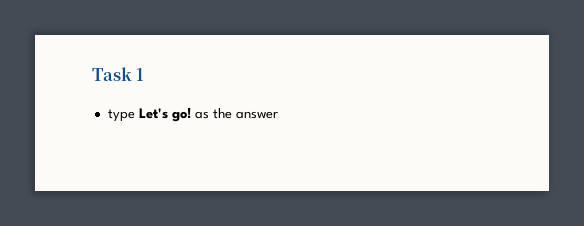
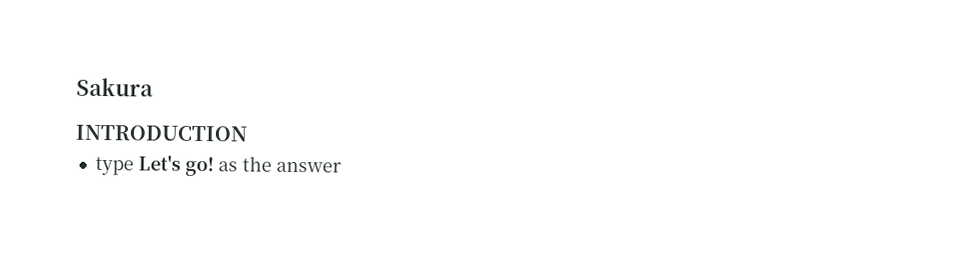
[92,67,145,81] Task 1 -> [76,77,154,97] [75,124,247,142] Sakura // INTRODUCTION

